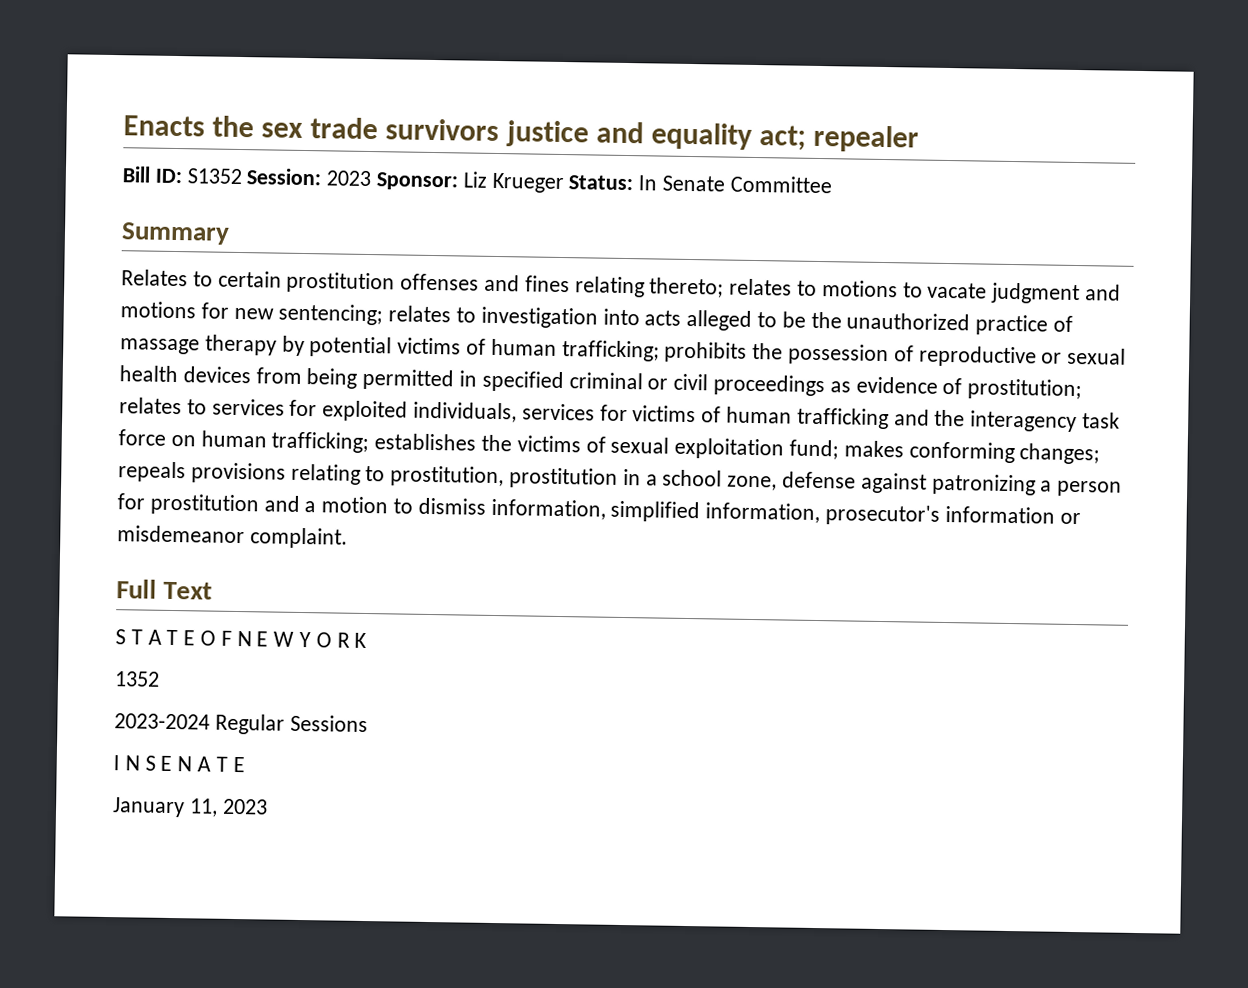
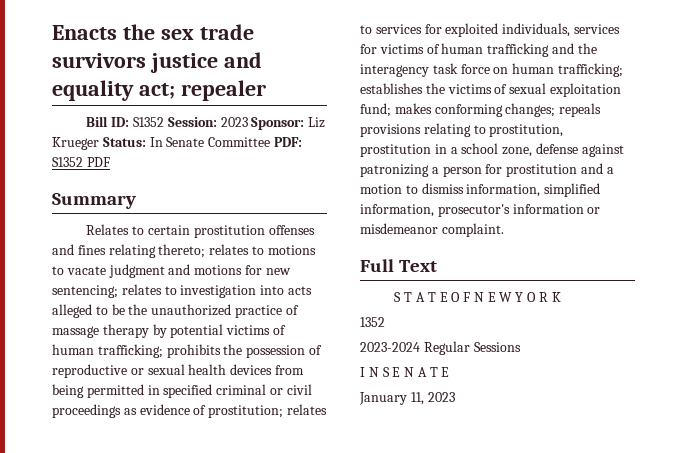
(832, 184) none -> [273,137,302,147] [52,157,110,167] PDF: S1352 PDF

